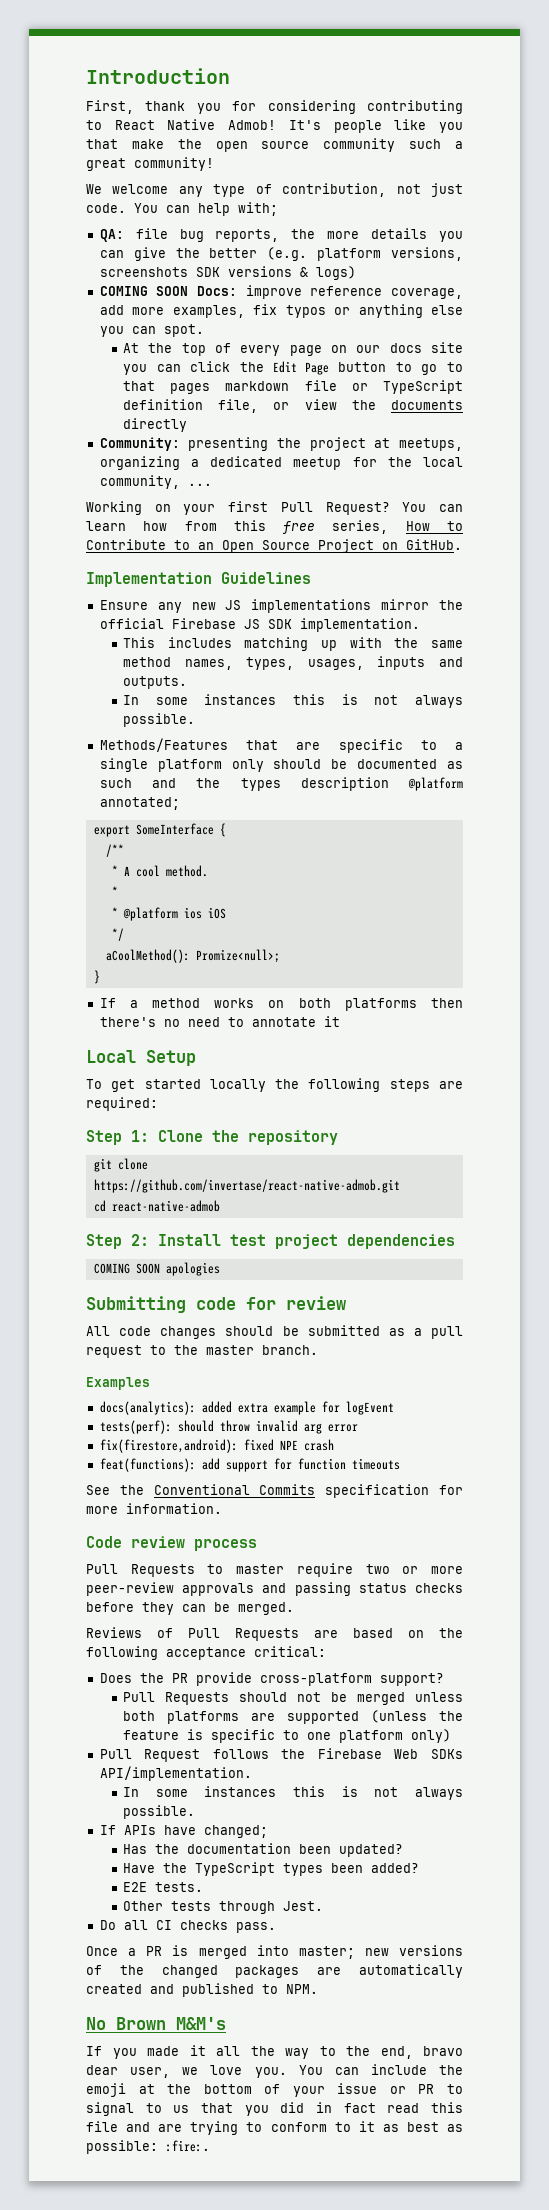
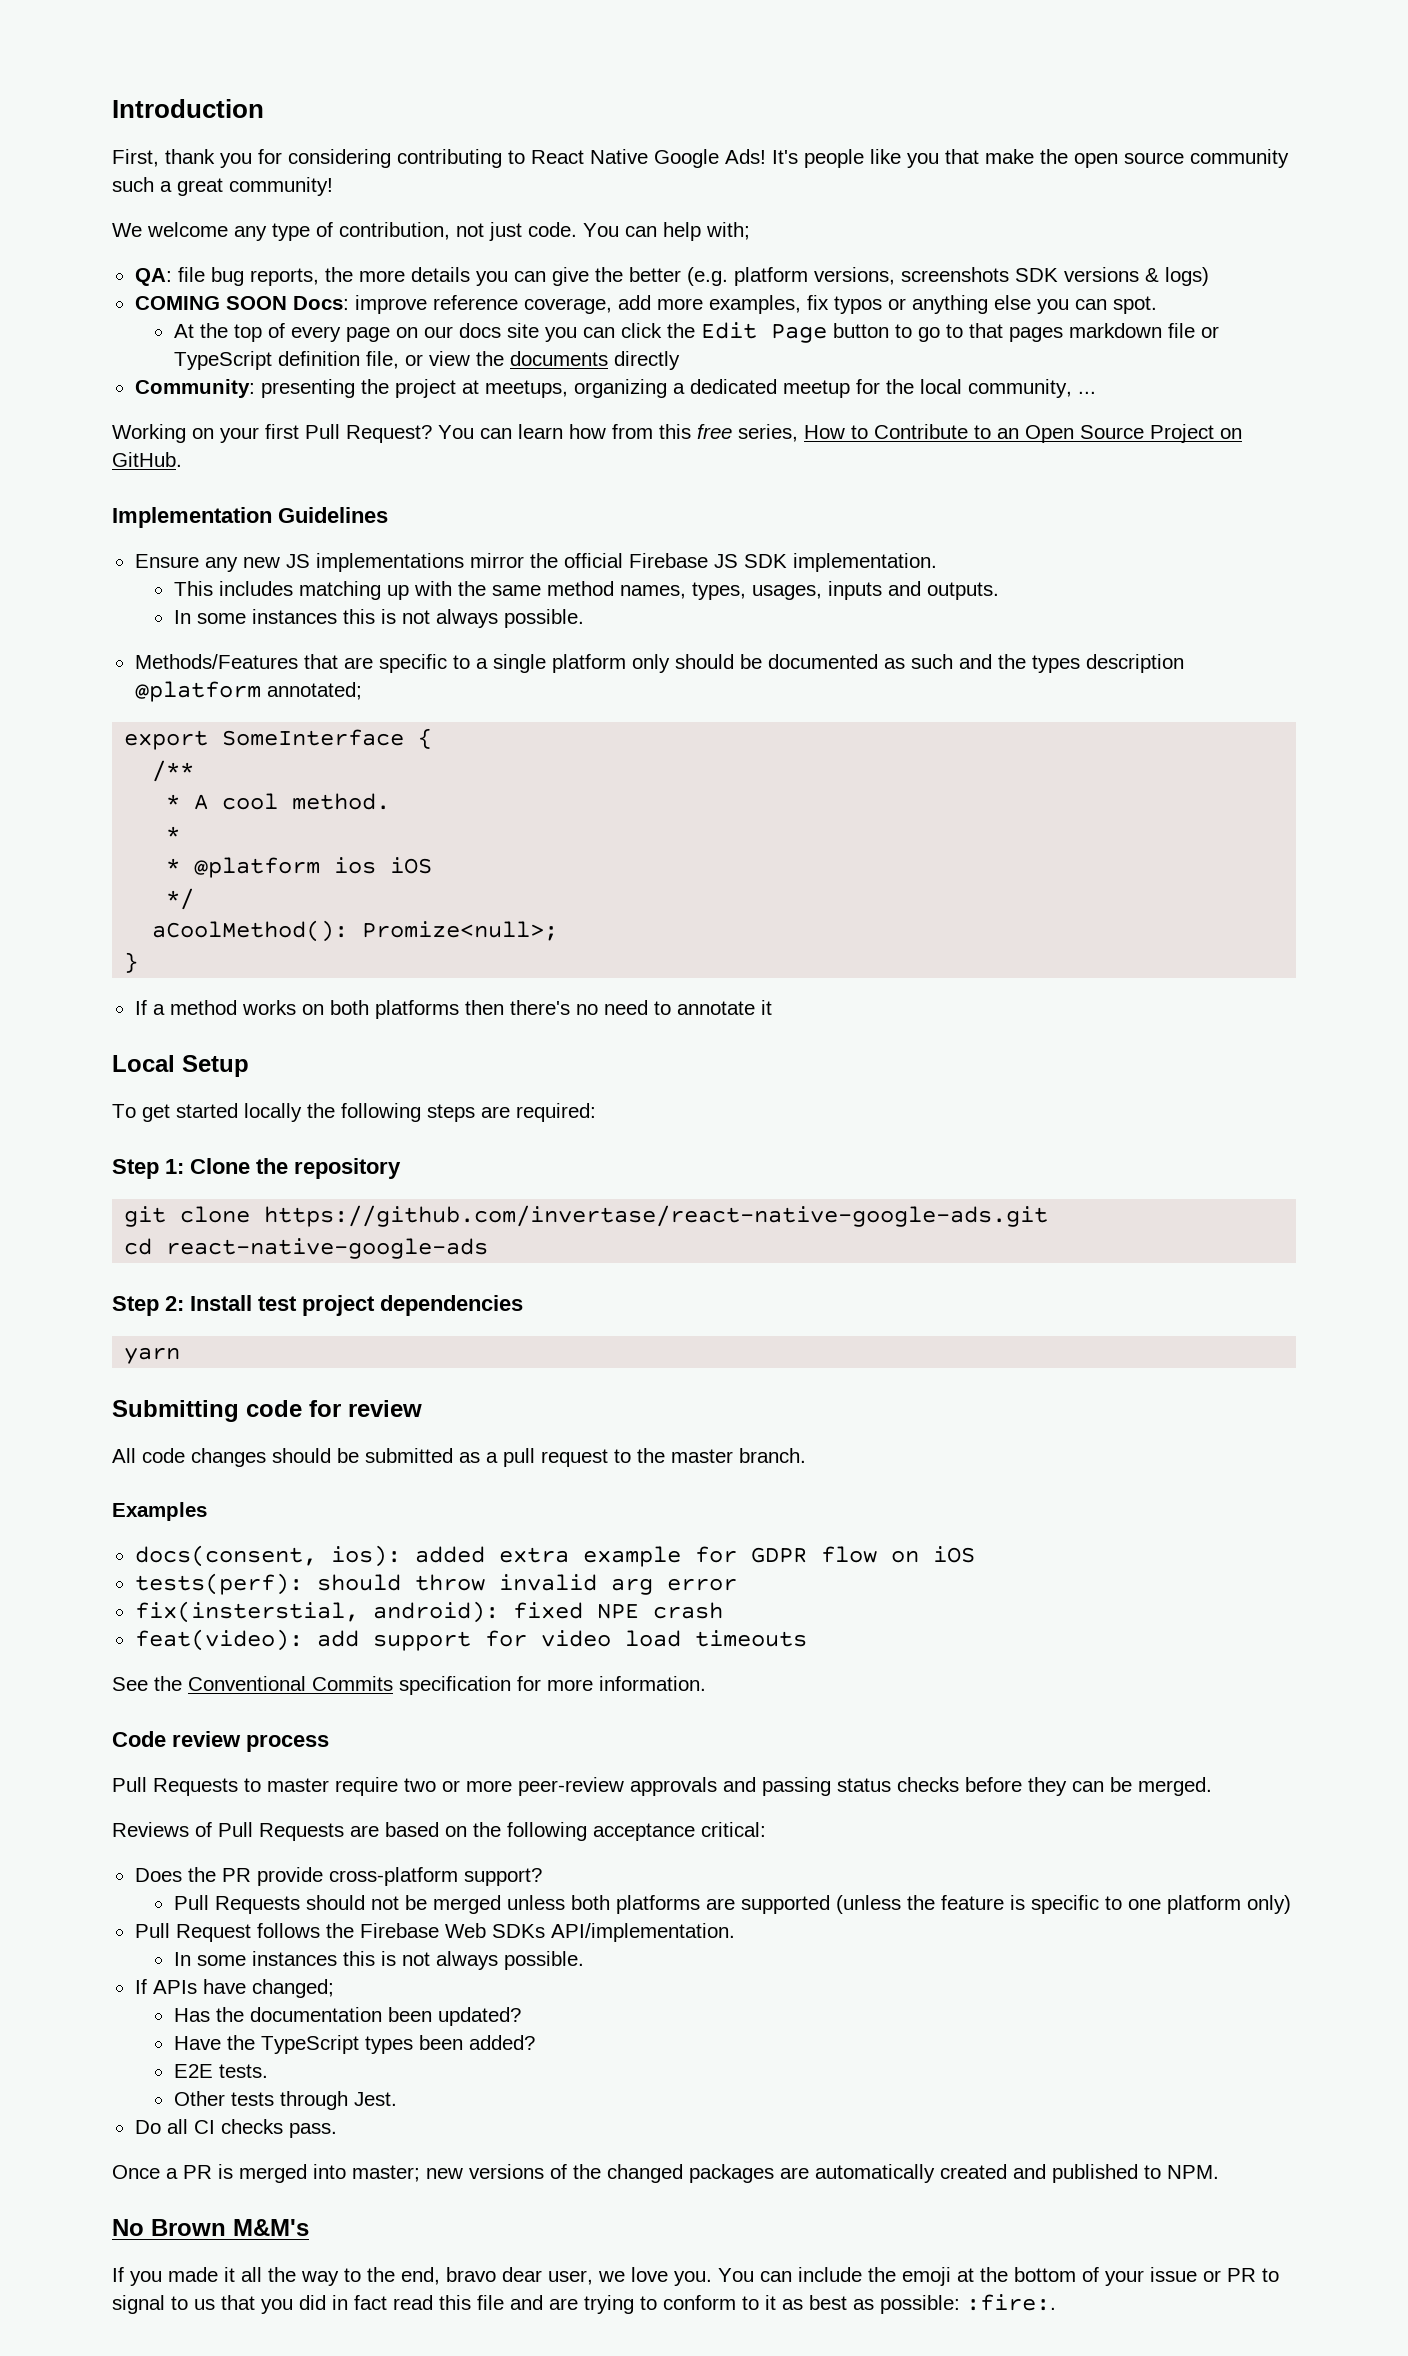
[228,120,277,130] Admob! -> [654,149,766,168] Google Ads!
[93,1179,400,1193] https://github.com/invertase/react-native-admob.git -> [264,1205,1049,1227] https://github.com/invertase/react-native-google-ads.git
[111,1200,220,1212] react-native-admob -> [166,1238,489,1259] react-native-google-ads
[93,1262,220,1276] COMING SOON apologies -> [124,1347,181,1364] yarn
[99,1401,196,1415] docs(analytics): -> [134,1545,401,1567] docs(consent, ios):
[345,1401,394,1415] logEvent -> [750,1546,975,1563] GDPR flow on iOS
[99,1439,238,1453] fix(firestore,android): -> [134,1601,499,1623] fix(insterstial, android):
[99,1458,196,1472] feat(functions): -> [134,1629,303,1651] feat(video):
[297,1458,346,1470] function -> [540,1630,681,1647] video load

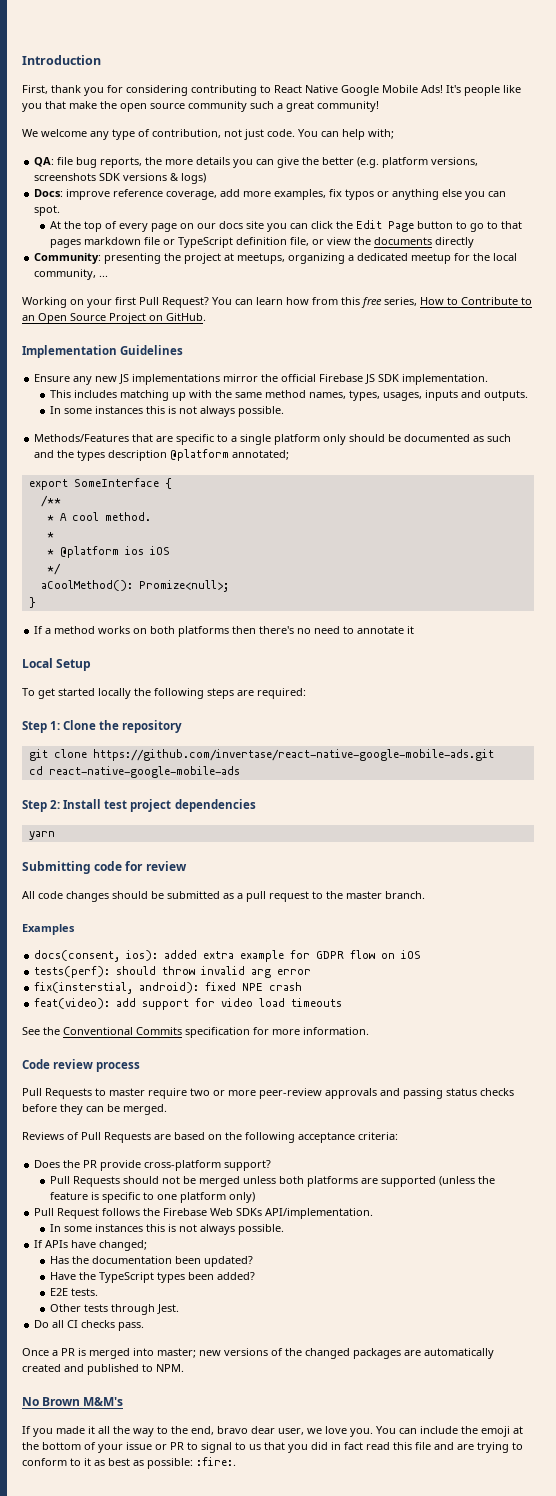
(719, 158) none -> [382,85,418,93] Mobile
[134,296,287,310] COMING SOON -> (207, 178) none
[264,1205,1049,1227] https://github.com/invertase/react-native-google-ads.git -> [92,749,494,761] https://github.com/invertase/react-native-google-mobile-ads.git
[166,1238,489,1259] react-native-google-ads -> [48,766,240,778] react-native-google-mobile-ads
[701,1822,766,1837] critical: -> [358,1132,398,1140] criteria:

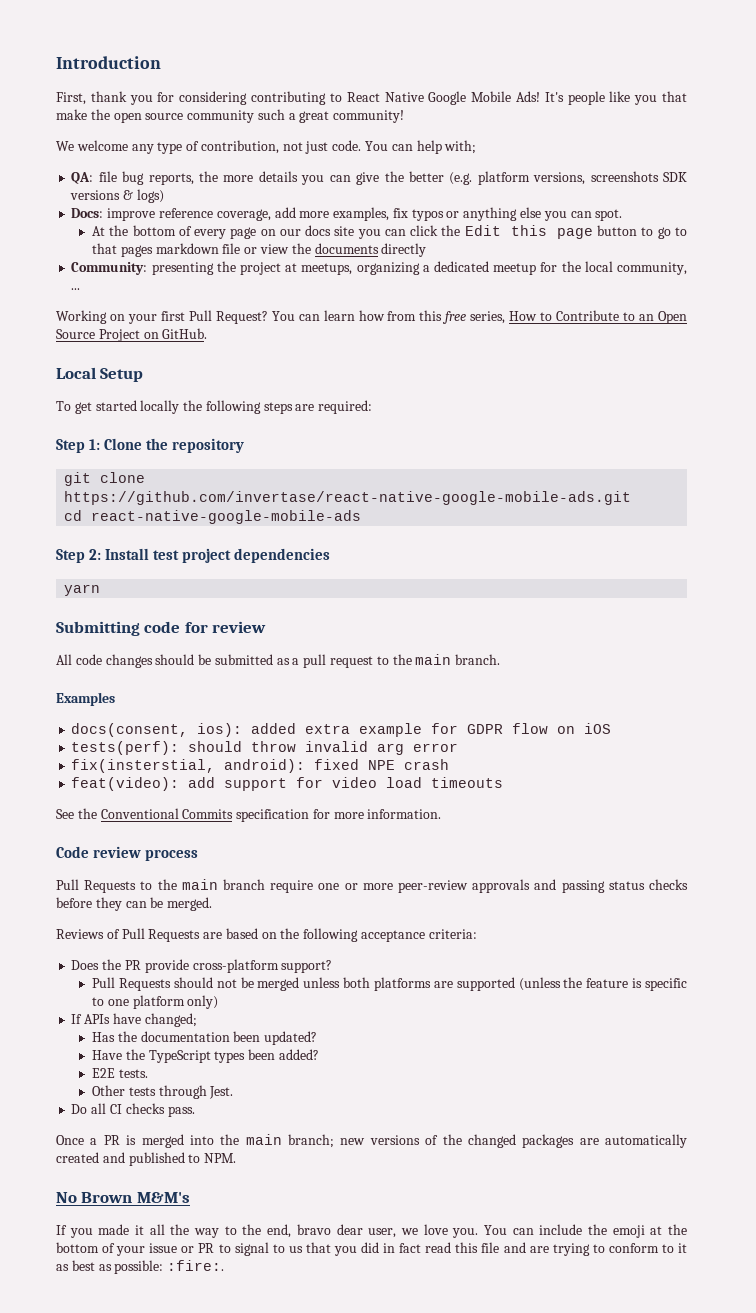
[84,221,103,232] top -> [132,225,176,236] bottom
[388,221,415,232] Page -> [510,225,593,239] this page
[178,237,325,248] TypeScript definition file, or -> (258, 250) none
[22,345,184,358] [34,374,489,385] [50,390,529,401] [50,406,285,417] [34,434,512,445] [34,449,290,461] [28,478,172,490] [40,495,61,507] [46,512,151,521] [46,532,54,538] [46,546,170,558] [46,563,61,575] [40,580,229,592] [28,597,36,608] [34,626,415,637] // Implementation Guidelines // Ensure any new JS implementations mirror the official Firebase JS SDK implementation. // This includes matching up with the same method names, types, usages, inputs and outputs. // In some instances this is not always possible. // Methods/Features that are specific to a single platform only should be documented as such and the types description @platform annotated; // export SomeInterface { // /** // * A cool method. // * // * @platform ios iOS // */ // aCoolMethod(): Promize<null>; // } // If a method works on both platforms then there's no need to annotate it -> (208, 333) none
[346,891,382,899] master -> [415,654,452,665] main
[109,1088,210,1099] master require two -> [157,879,340,893] the main branch require one
[34,1208,374,1219] [50,1224,285,1235] // Pull Request follows the Firebase Web SDKs API/implementation. // In some instances this is not always possible. -> (219, 1002) none
[157,1348,196,1358] master; -> [220,1134,334,1148] the main branch;

